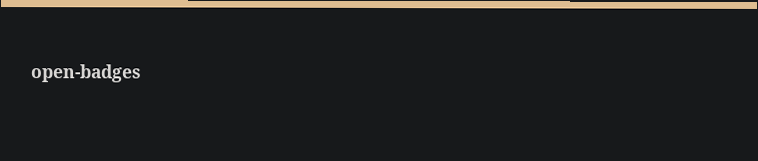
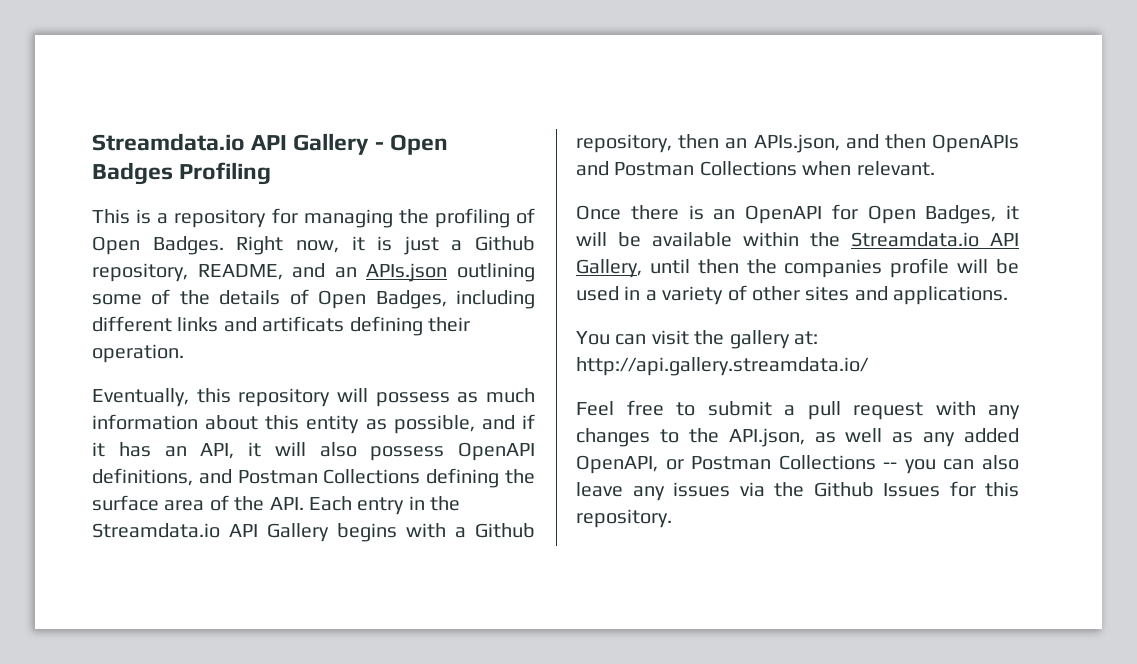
[30,64,142,83] open-badges -> [92,133,448,155] [92,162,272,185] [92,208,535,228] [92,236,535,255] [92,263,535,282] [92,289,535,309] [92,316,470,336] [92,344,184,363] [92,388,536,407] [92,414,536,434] [92,442,535,461] [92,468,535,488] [92,495,461,515] [92,523,535,542] [576,134,1019,153] [576,161,935,176] [576,204,1019,224] [576,232,1019,247] [576,258,1019,278] [576,285,1009,305] [576,330,818,349] [576,357,869,376] [576,400,1020,420] [576,428,1019,447] [576,455,1019,474] [576,481,1019,501] [576,509,672,528] Streamdata.io API Gallery - Open Badges Profiling // This is a repository for managing the profiling of Open Badges. Right now, it is just a Github repository, README, and an APIs.json outlining some of the details of Open Badges, including different links and artificats defining their operation. // Eventually, this repository will possess as much information about this entity as possible, and if it has an API, it will also possess OpenAPI definitions, and Postman Collections defining the surface area of the API. Each entry in the Streamdata.io API Gallery begins with a Github repository, then an APIs.json, and then OpenAPIs and Postman Collections when relevant. // Once there is an OpenAPI for Open Badges, it will be available within the Streamdata.io API Gallery, until then the companies profile will be used in a variety of other sites and applications. // You can visit the gallery at: http://api.gallery.streamdata.io/ // Feel free to submit a pull request with any changes to the API.json, as well as any added OpenAPI, or Postman Collections -- you can also leave any issues via the Github Issues for this repository.

